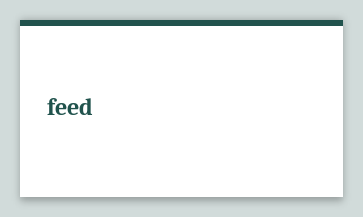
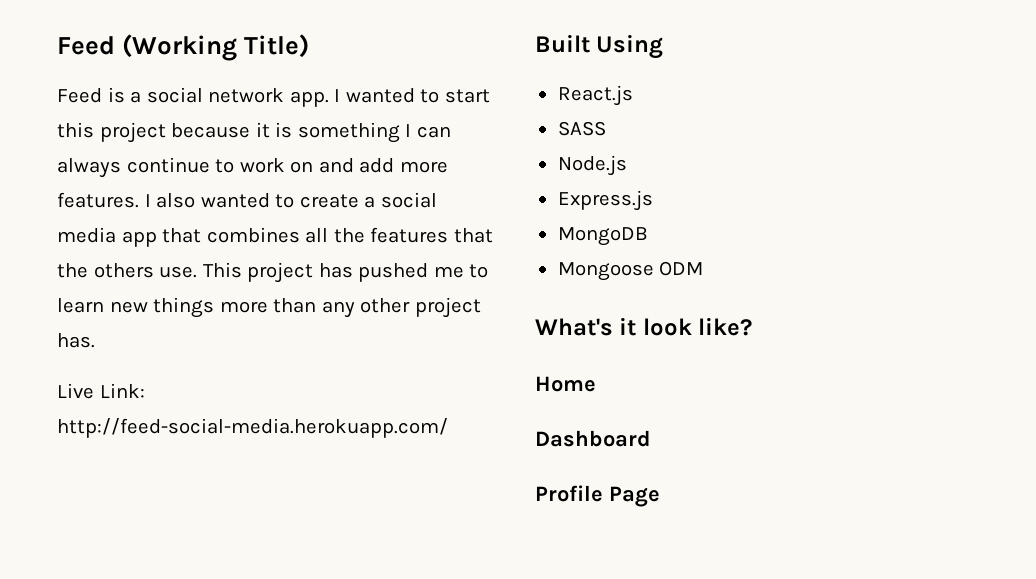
[47,98,93,115] feed -> [57,34,310,61] [57,87,490,107] [57,122,451,143] [57,157,448,178] [57,192,437,208] [57,227,493,247] [57,262,489,283] [57,297,481,318] [57,333,95,348] [57,383,145,399] [57,418,448,438] [535,34,664,59] [557,85,633,106] [557,121,606,136] [557,155,627,176] [557,190,653,211] [557,227,648,246] [557,261,704,281] [535,317,753,336] [535,376,596,392] [535,430,651,447] [535,485,660,507] Feed (Working Title) // Feed is a social network app. I wanted to start this project because it is something I can always continue to work on and add more features. I also wanted to create a social media app that combines all the features that the others use. This project has pushed me to learn new things more than any other project has. // Live Link: http://feed-social-media.herokuapp.com/ // Built Using // React.js // SASS // Node.js // Express.js // MongoDB // Mongoose ODM // What's it look like? // Home // Dashboard // Profile Page

